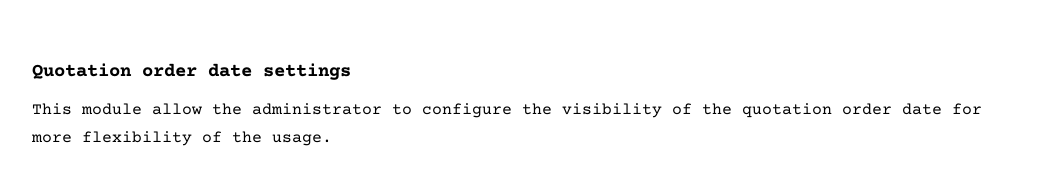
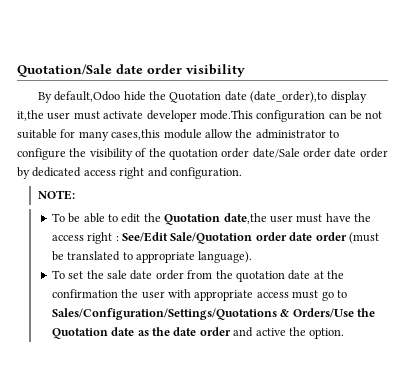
[32,63,351,80] [32,103,72,115] Quotation order date settings // This -> [17,64,245,77] [37,91,367,103] [17,110,383,122] [17,129,161,141] Quotation/Sale date order visibility // By default,Odoo hide the Quotation date (date_order),to display it,the user must activate developer mode.This configuration can be not suitable for many cases,this
[902,103,982,115] [31,131,332,146] date for more flexibility of the usage. -> [252,148,388,158] [17,167,242,179] [38,190,76,200] [51,213,372,225] [51,232,379,244] [51,251,253,263] [51,270,345,282] [51,289,347,301] [51,308,376,320] [51,327,345,339] date/Sale order date order by dedicated access right and configuration. // NOTE: // To be able to edit the Quotation date,the user must have the access right : See/Edit Sale/Quotation order date order (must be translated to appropriate language). // To set the sale date order from the quotation date at the confirmation the user with appropriate access must go to Sales/Configuration/Settings/Quotations & Orders/Use the Quotation date as the date order and active the option.

